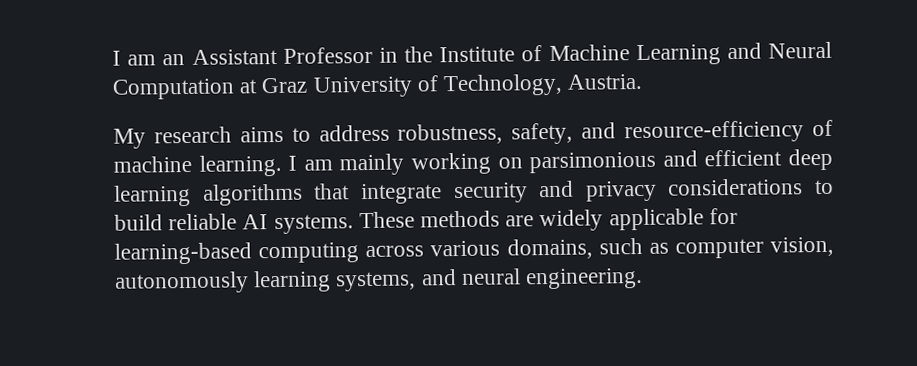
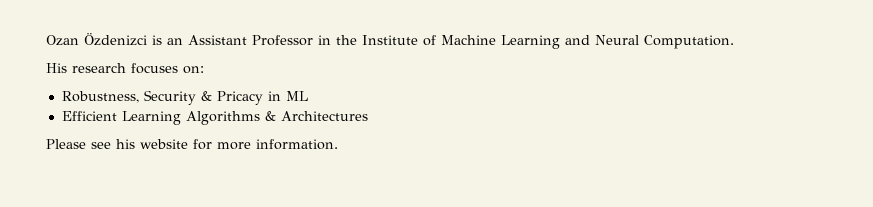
[112,50,157,66] I am -> [46,33,162,46] Ozan Özdenizci is
[112,73,643,100] [113,119,833,149] [113,148,834,177] [114,178,834,207] [114,207,738,235] [114,236,834,265] [114,267,644,294] Computation at Graz University of Technology, Austria. // My research aims to address robustness, safety, and resource-efficiency of machine learning. I am mainly working on parsimonious and efficient deep learning algorithms that integrate security and privacy considerations to build reliable AI systems. These methods are widely applicable for learning-based computing across various domains, such as computer vision, autonomously learning systems, and neural engineering. -> [644,35,734,49] [46,63,204,74] [61,90,308,105] [61,111,368,125] [46,139,338,150] Computation. // His research focuses on: // Robustness, Security & Pricacy in ML // Efficient Learning Algorithms & Architectures // Please see his website for more information.

